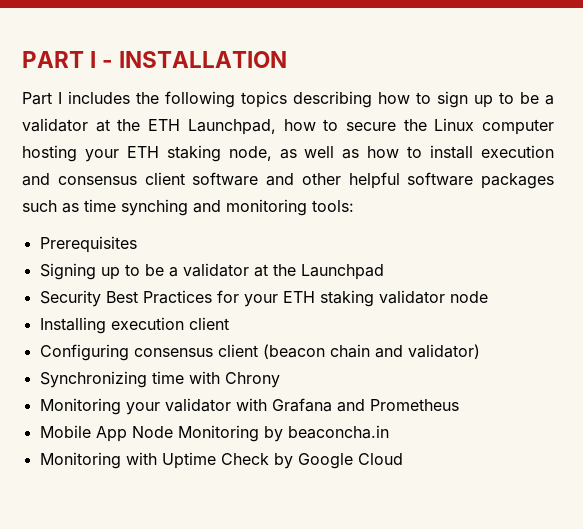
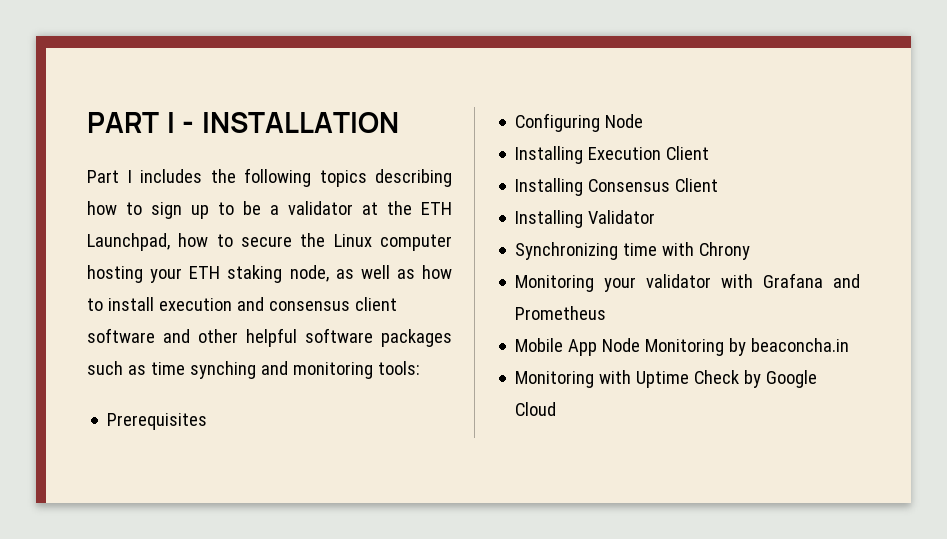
[39,263,384,280] [39,290,488,307] [39,317,229,334] [39,344,480,361] Signing up to be a validator at the Launchpad // Security Best Practices for your ETH staking validator node // Installing execution client // Configuring consensus client (beacon chain and validator) -> [515,113,644,132] [515,146,710,164] [515,178,719,196] [515,210,656,228] Configuring Node // Installing Execution Client // Installing Consensus Client // Installing Validator

